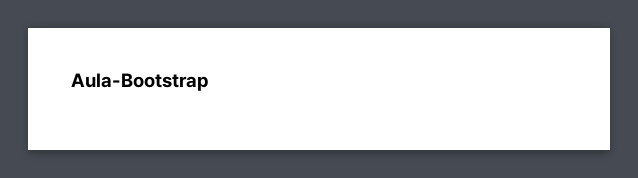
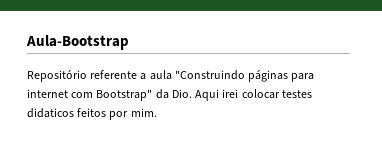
(209, 82) none -> [27,70,315,82] [27,89,312,101] [27,108,157,120] // Repositório referente a aula "Construindo páginas para internet com Bootstrap" da Dio. Aqui irei colocar testes didaticos feitos por mim.

